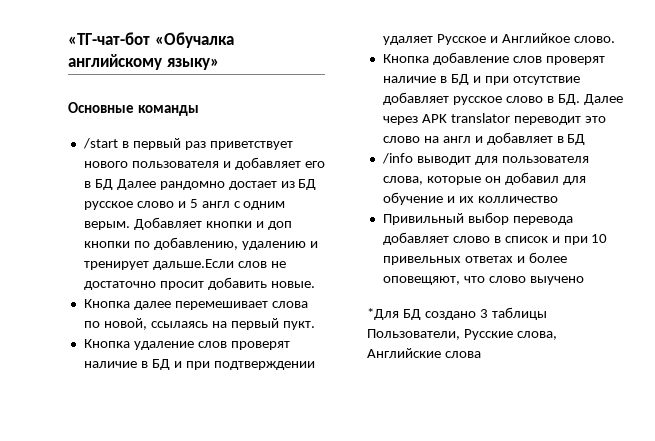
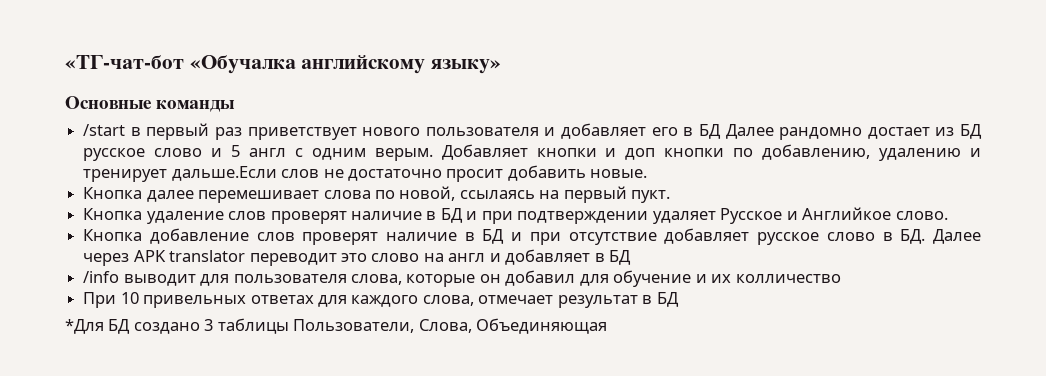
[382,212,573,225] [382,232,608,245] [382,252,567,265] [382,276,584,285] Привильный выбор перевода добавляет слово в список и при 10 привельных ответах и более оповещяют, что слово выучено -> [83,292,679,308] При 10 привельных ответах для каждого слова, отмечает результат в БД
[463,329,557,340] [367,348,481,358] Русские слова, Английские слова -> [418,318,608,334] Слова, Объединяющая

